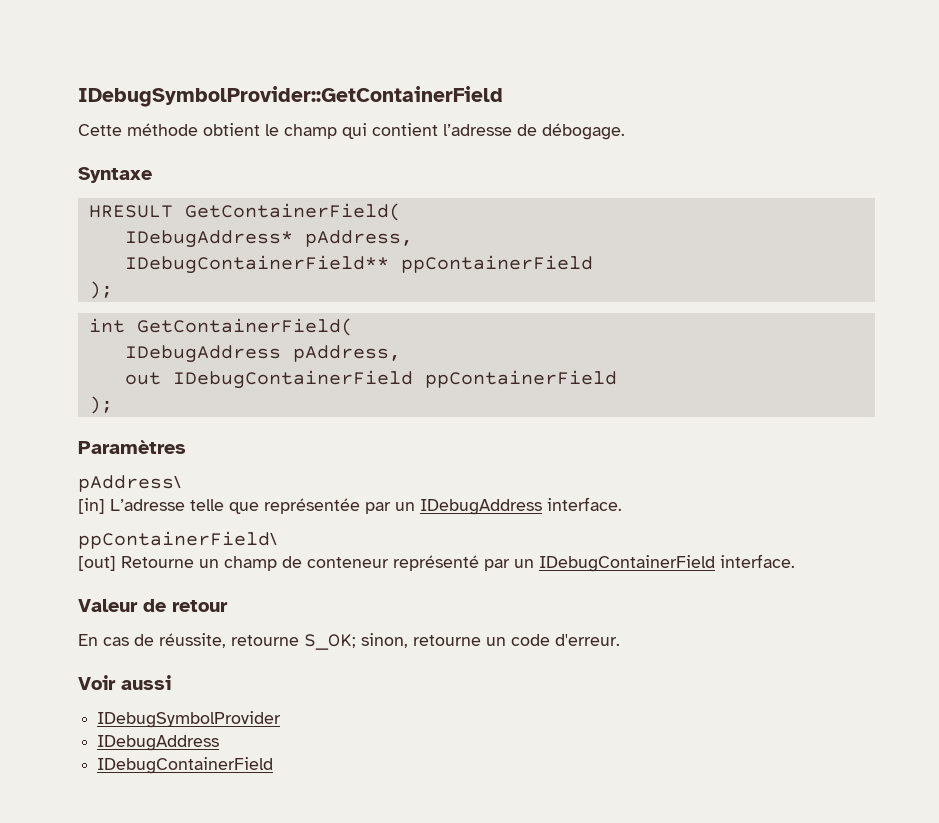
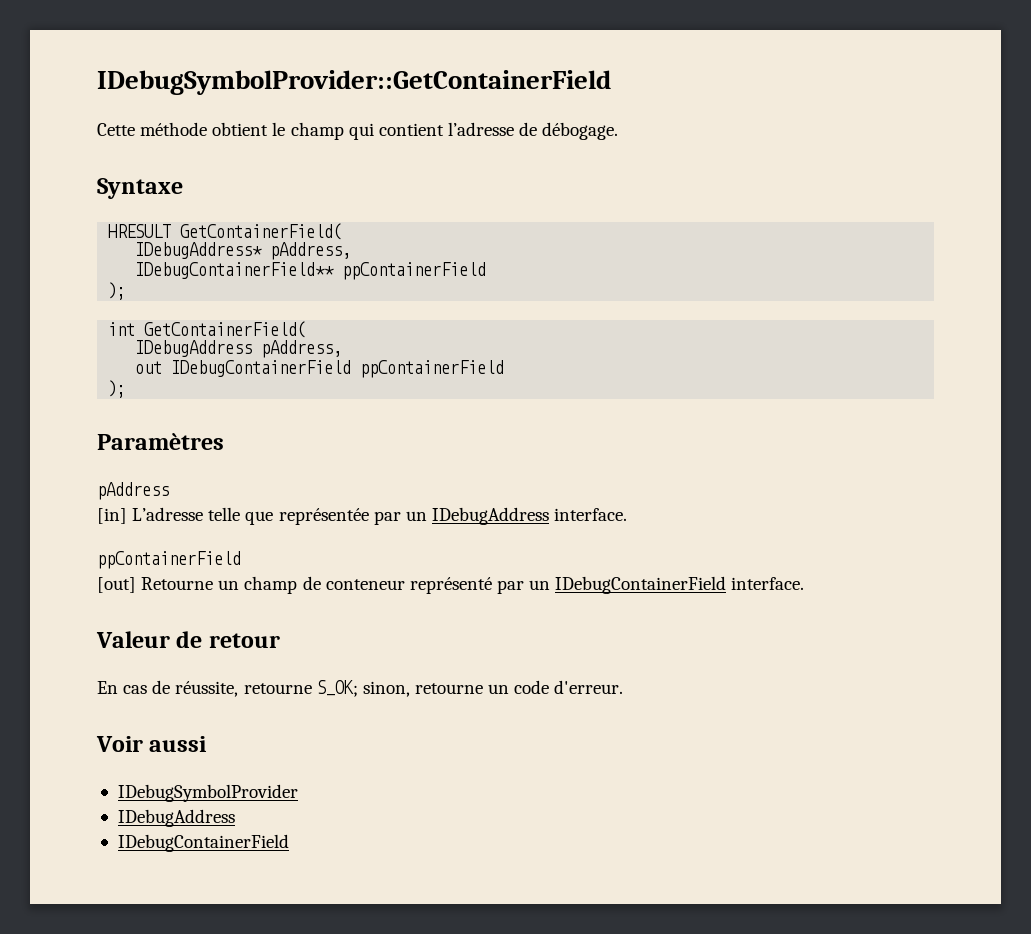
[78,475,181,492] pAddress\ -> [97,482,169,500] pAddress
[78,531,277,549] ppContainerField\ -> [97,551,241,569] ppContainerField

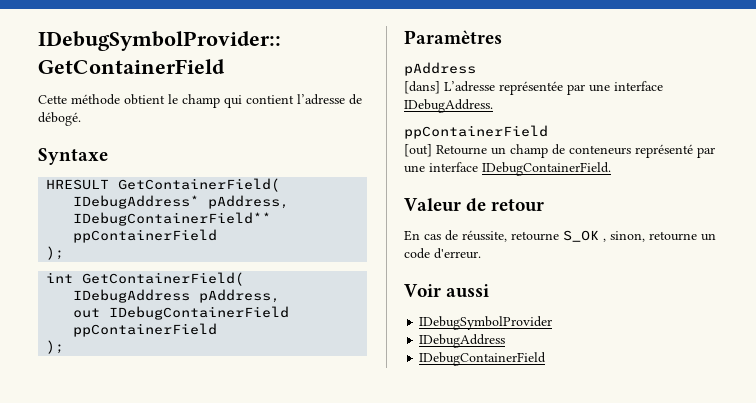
[542,122,619,140] débogage. -> [38,112,81,126] débogé.
[97,507,628,525] [in] L’adresse telle que représentée par un IDebugAddress interface. -> [404,81,663,95] [404,99,493,113] [dans] L’adresse représentée par une interface IDebugAddress.
[325,579,405,590] conteneur -> [569,145,631,155] conteneurs
[529,576,805,594] un IDebugContainerField interface. -> [404,162,611,176] une interface IDebugContainerField.
[316,680,358,697] S_OK; -> [563,230,606,242] S_OK ,

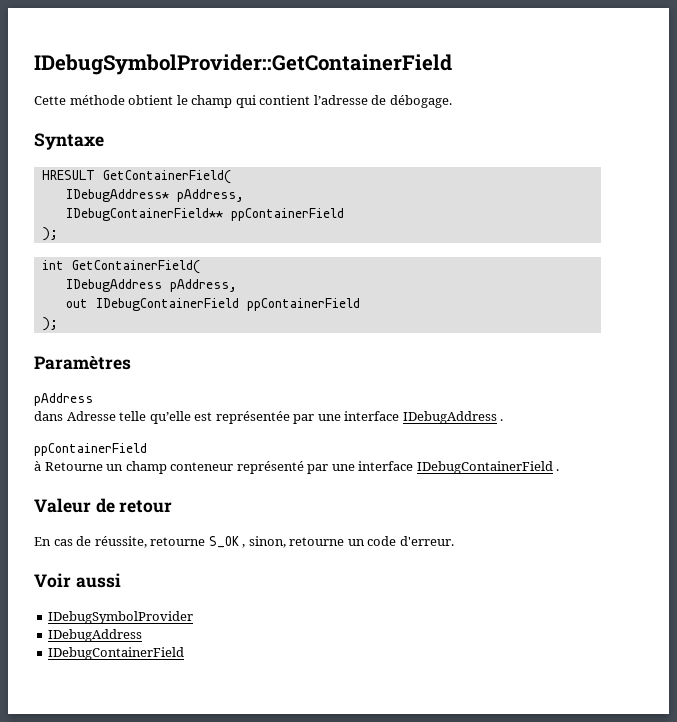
[38,112,81,126] débogé. -> [389,95,452,108] débogage.
[404,81,495,94] [dans] L’adresse -> [34,411,213,424] dans Adresse telle qu’elle est
[404,99,493,113] [404,125,548,139] [404,144,432,157] IDebugAddress. // ppContainerField // [out] -> [402,411,504,424] [34,443,147,456] [34,461,41,471] IDebugAddress . // ppContainerField // à
[552,144,631,155] de conteneurs -> [170,462,234,471] conteneur
[482,162,611,176] IDebugContainerField. -> [416,461,560,474] IDebugContainerField .

